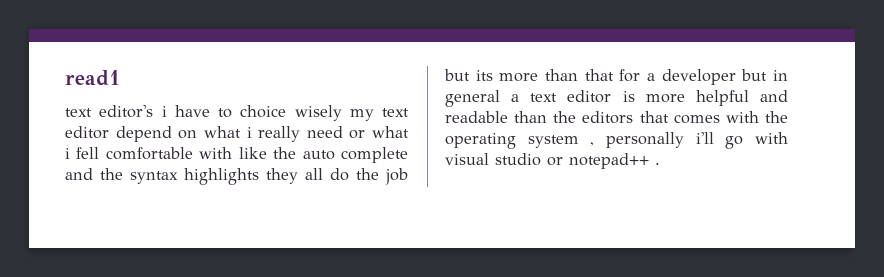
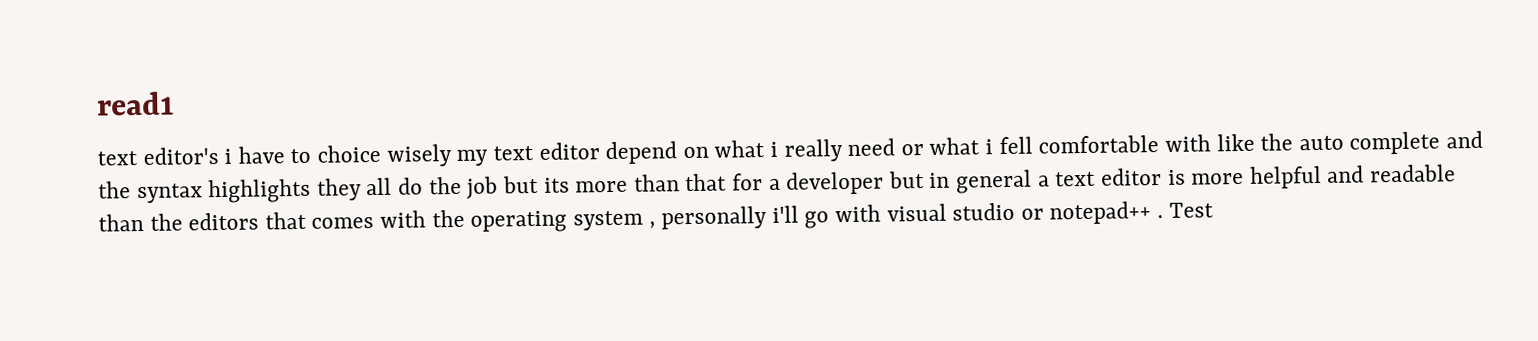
(660, 163) none -> [1168,202,1214,218] Test

